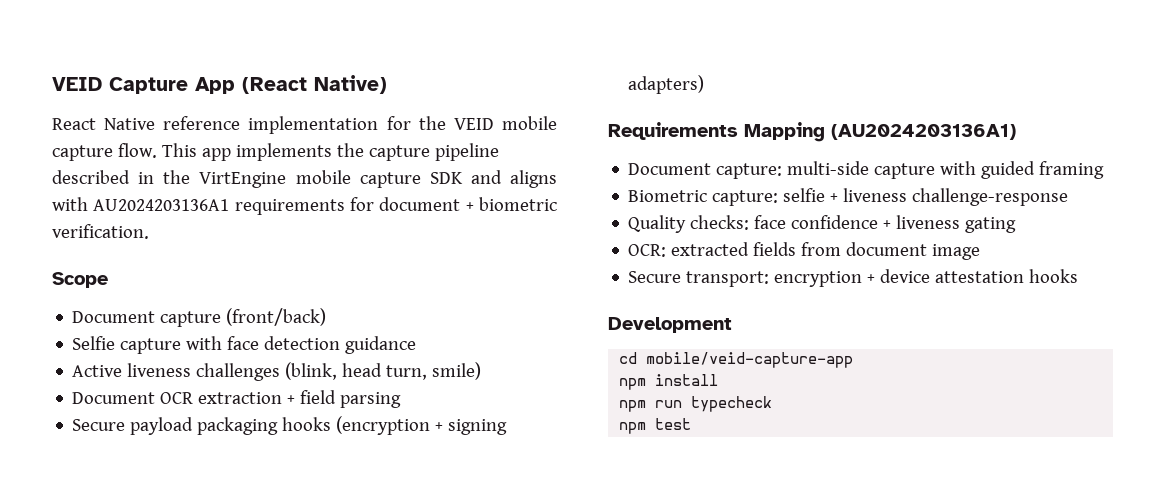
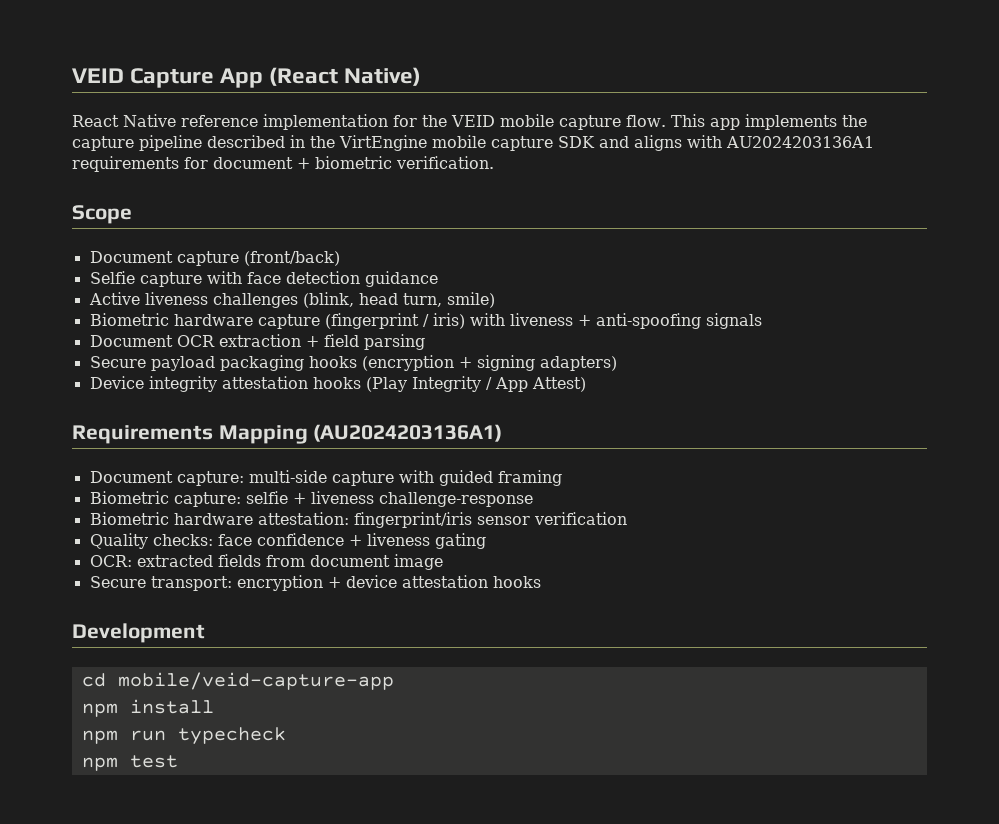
(482, 371) none -> [89,313,762,329] // Biometric hardware capture (fingerprint / iris) with liveness + anti-spoofing signals
(705, 84) none -> [89,376,586,392] // Device integrity attestation hooks (Play Integrity / App Attest)
(1069, 197) none -> [89,512,627,528] // Biometric hardware attestation: fingerprint/iris sensor verification

